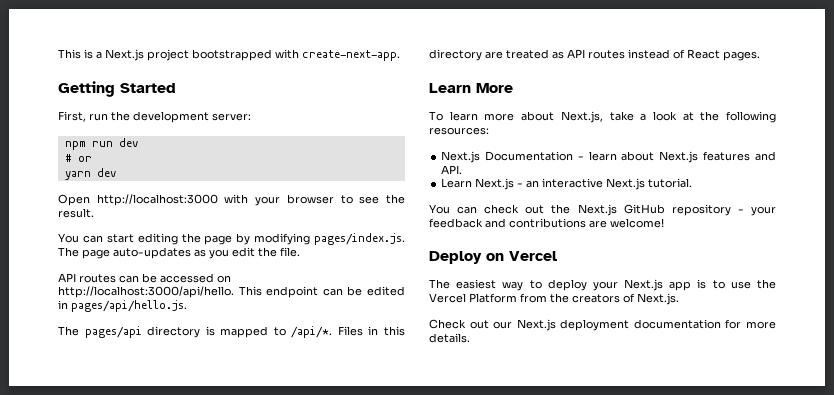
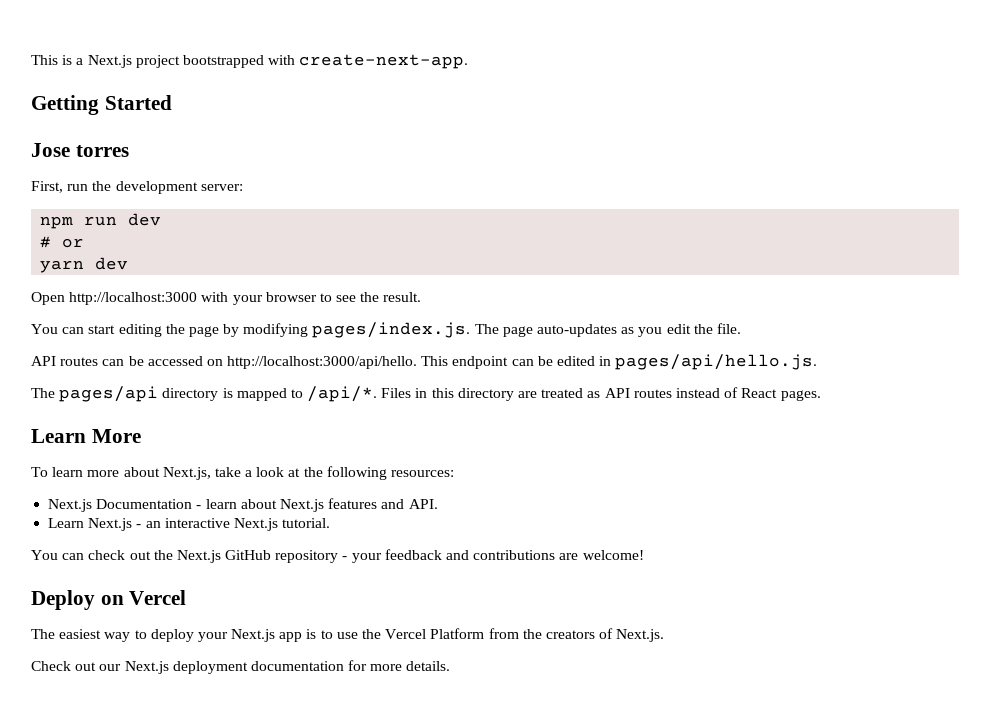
(176, 88) none -> [31,143,129,157] // Jose torres

